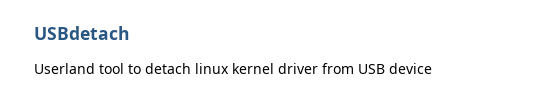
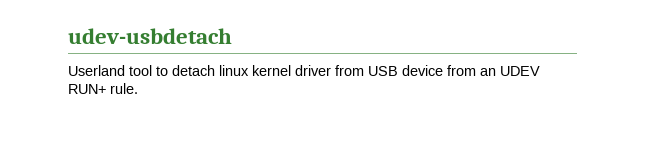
[34,26,130,40] USBdetach -> [68,28,232,44] udev-usbdetach
(432, 68) none -> [447,65,540,76] [68,83,138,94] from an UDEV RUN+ rule.

